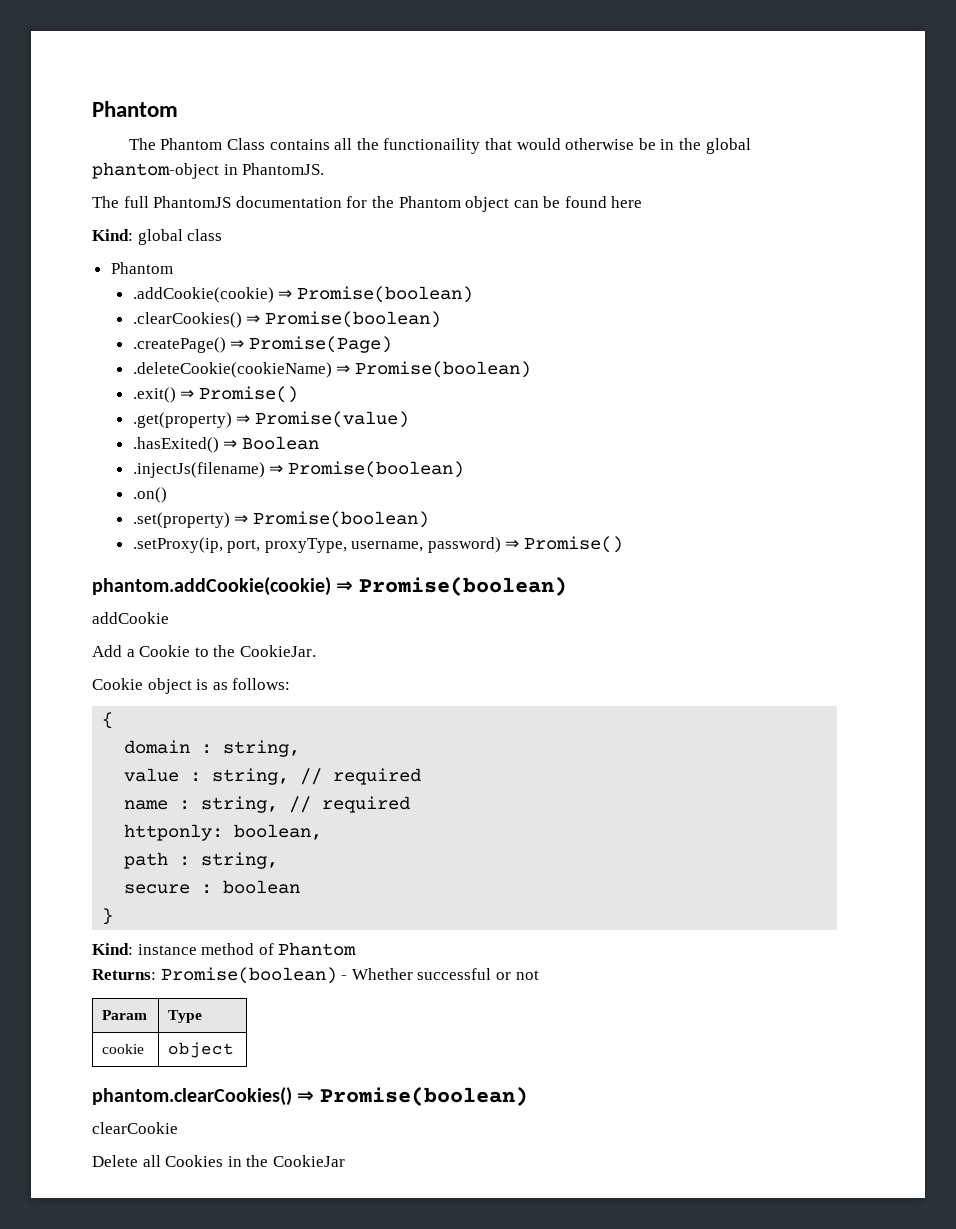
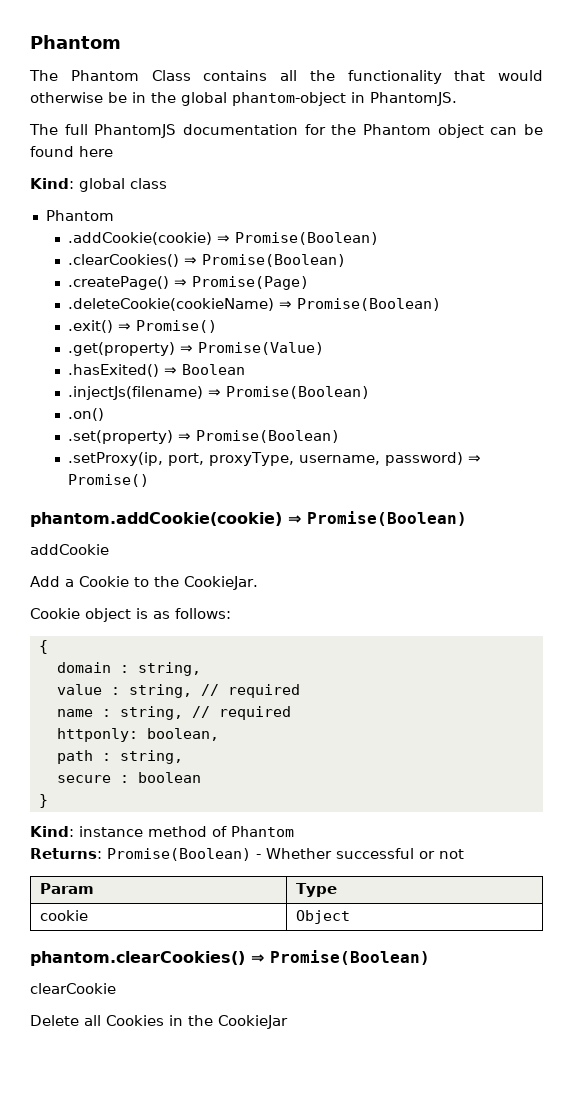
[383,138,481,154] functionaility -> [347,70,442,84] functionality
[296,286,473,303] Promise(boolean) -> [235,232,380,245] Promise(Boolean)
[264,311,441,328] Promise(boolean) -> [202,254,347,267] Promise(Boolean)
[354,361,531,378] Promise(boolean) -> [297,298,442,311] Promise(Boolean)
[254,411,409,428] Promise(value) -> [198,342,325,355] Promise(Value)
[287,461,464,478] Promise(boolean) -> [226,386,371,399] Promise(Boolean)
[252,511,429,528] Promise(boolean) -> [196,430,341,443] Promise(Boolean)
[358,576,567,596] Promise(boolean) -> [307,511,467,526] Promise(Boolean)
[160,967,337,984] Promise(boolean) -> [107,848,251,861] Promise(Boolean)
[168,1042,235,1058] object -> [295,910,350,924] Object
[319,1086,528,1106] Promise(boolean) -> [270,950,430,965] Promise(Boolean)

